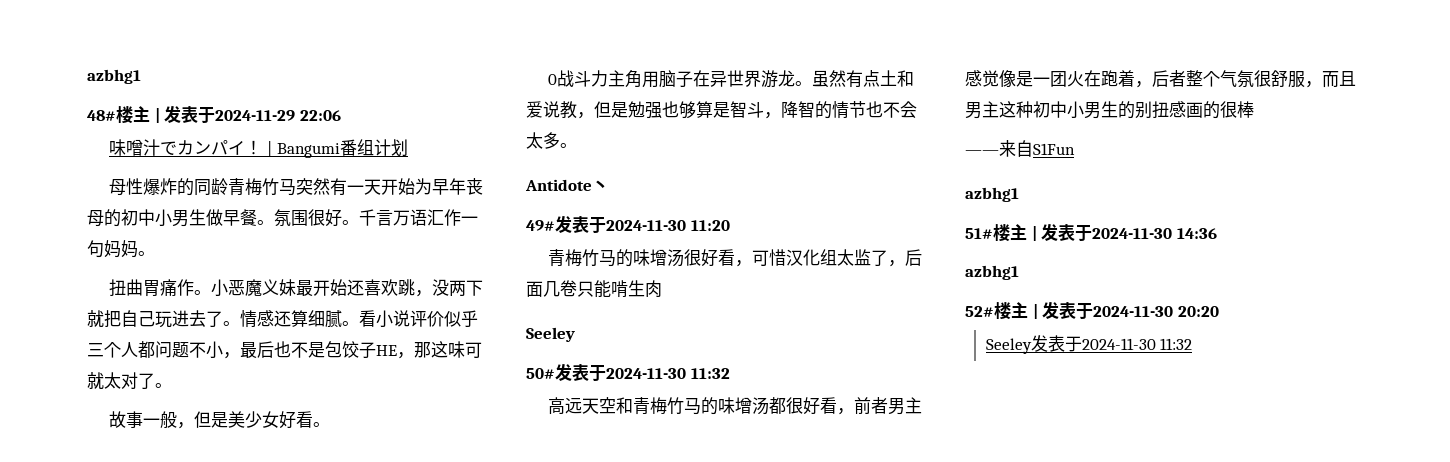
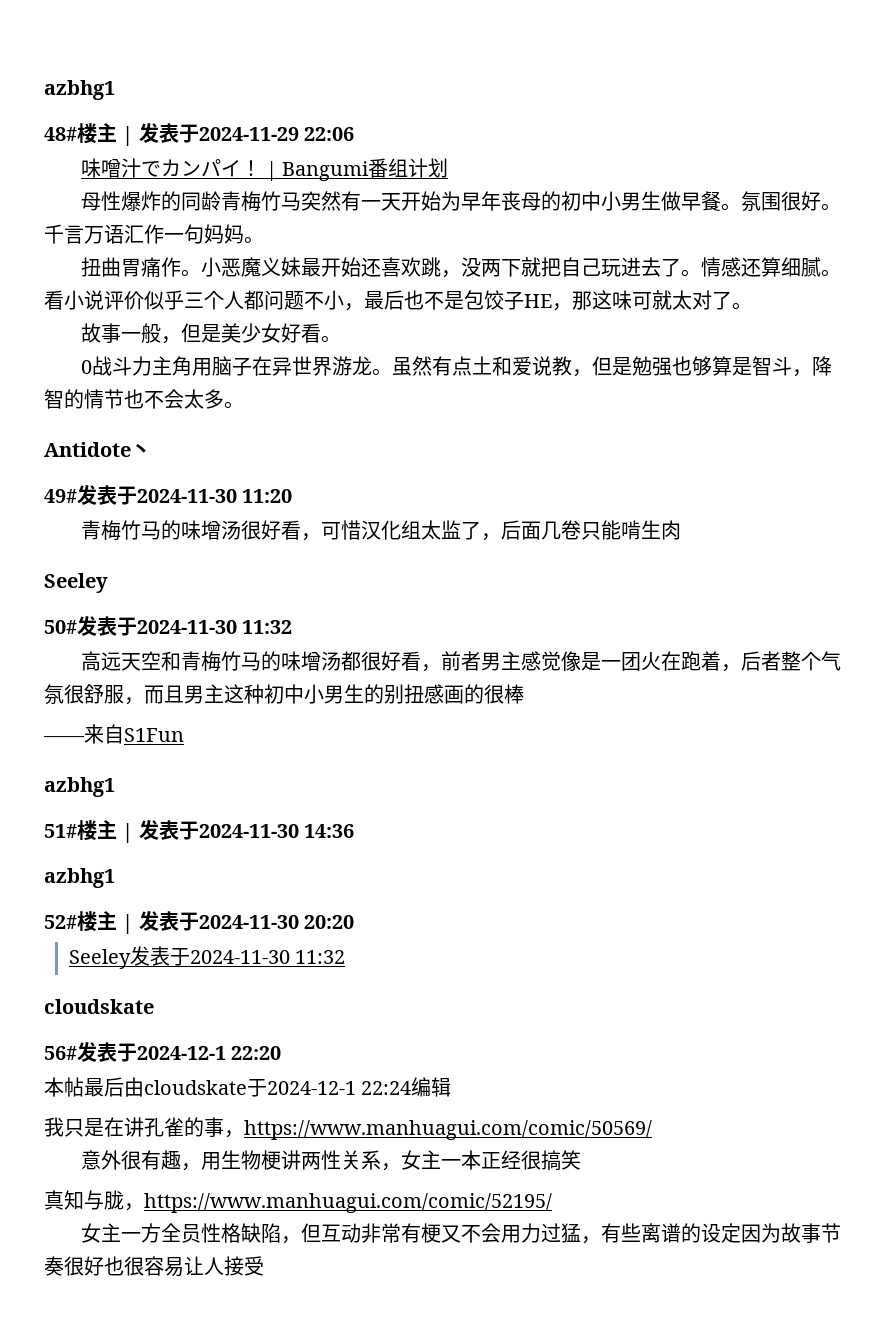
(1193, 344) none -> [44,999,154,1014] [44,1042,282,1062] [44,1077,452,1097] [44,1117,652,1140] [80,1150,581,1171] [44,1190,552,1213] [80,1223,841,1244] [44,1256,264,1277] // cloudskate // 56#发表于2024-12-1 22:20 // 本帖最后由cloudskate于2024-12-1 22:24编辑 // 我只是在讲孔雀的事，https://www.manhuagui.com/comic/50569/ // 意外很有趣，用生物梗讲两性关系，女主一本正经很搞笑 // 真知与胧，https://www.manhuagui.com/comic/52195/ // 女主一方全员性格缺陷，但互动非常有梗又不会用力过猛，有些离谱的设定因为故事节奏很好也很容易让人接受

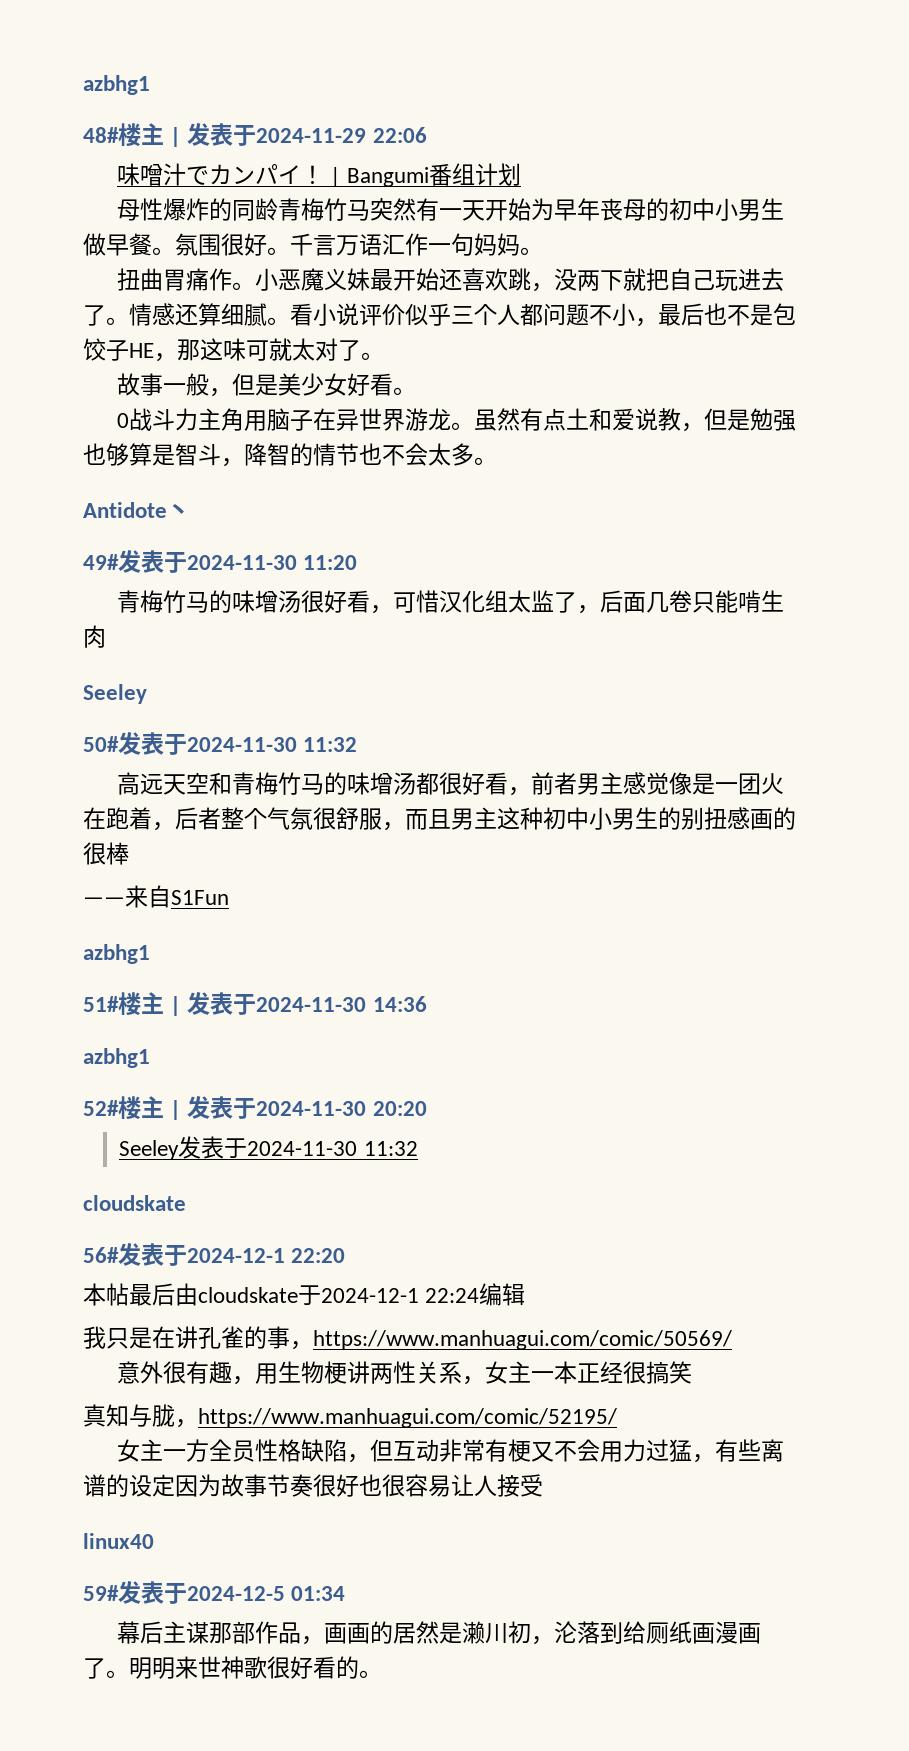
(264, 1266) none -> [83,1533,154,1549] [83,1581,346,1604] [116,1621,761,1645] [83,1656,382,1679] // linux40 // 59#发表于2024-12-5 01:34 // 幕后主谋那部作品，画画的居然是濑川初，沦落到给厕纸画漫画了。明明来世神歌很好看的。

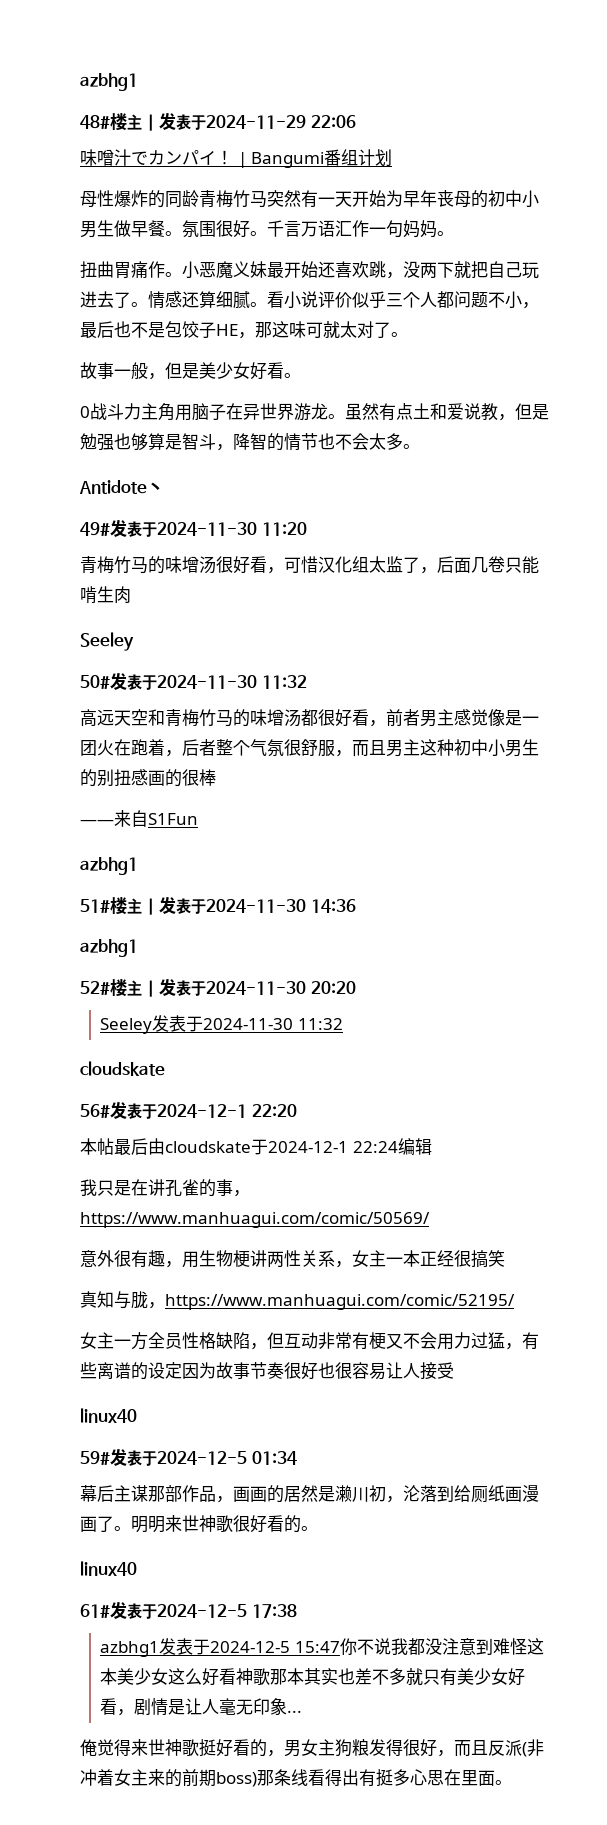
(382, 1674) none -> [80,1561,137,1576] [80,1601,297,1619] [100,1638,545,1657] [100,1668,526,1686] [100,1698,303,1716] [80,1739,544,1757] [80,1769,512,1787] // linux40 // 61#发表于2024-12-5 17:38 // azbhg1发表于2024-12-5 15:47你不说我都没注意到难怪这本美少女这么好看神歌那本其实也差不多就只有美少女好看，剧情是让人毫无印象... // 俺觉得来世神歌挺好看的，男女主狗粮发得很好，而且反派(非冲着女主来的前期boss)那条线看得出有挺多心思在里面。

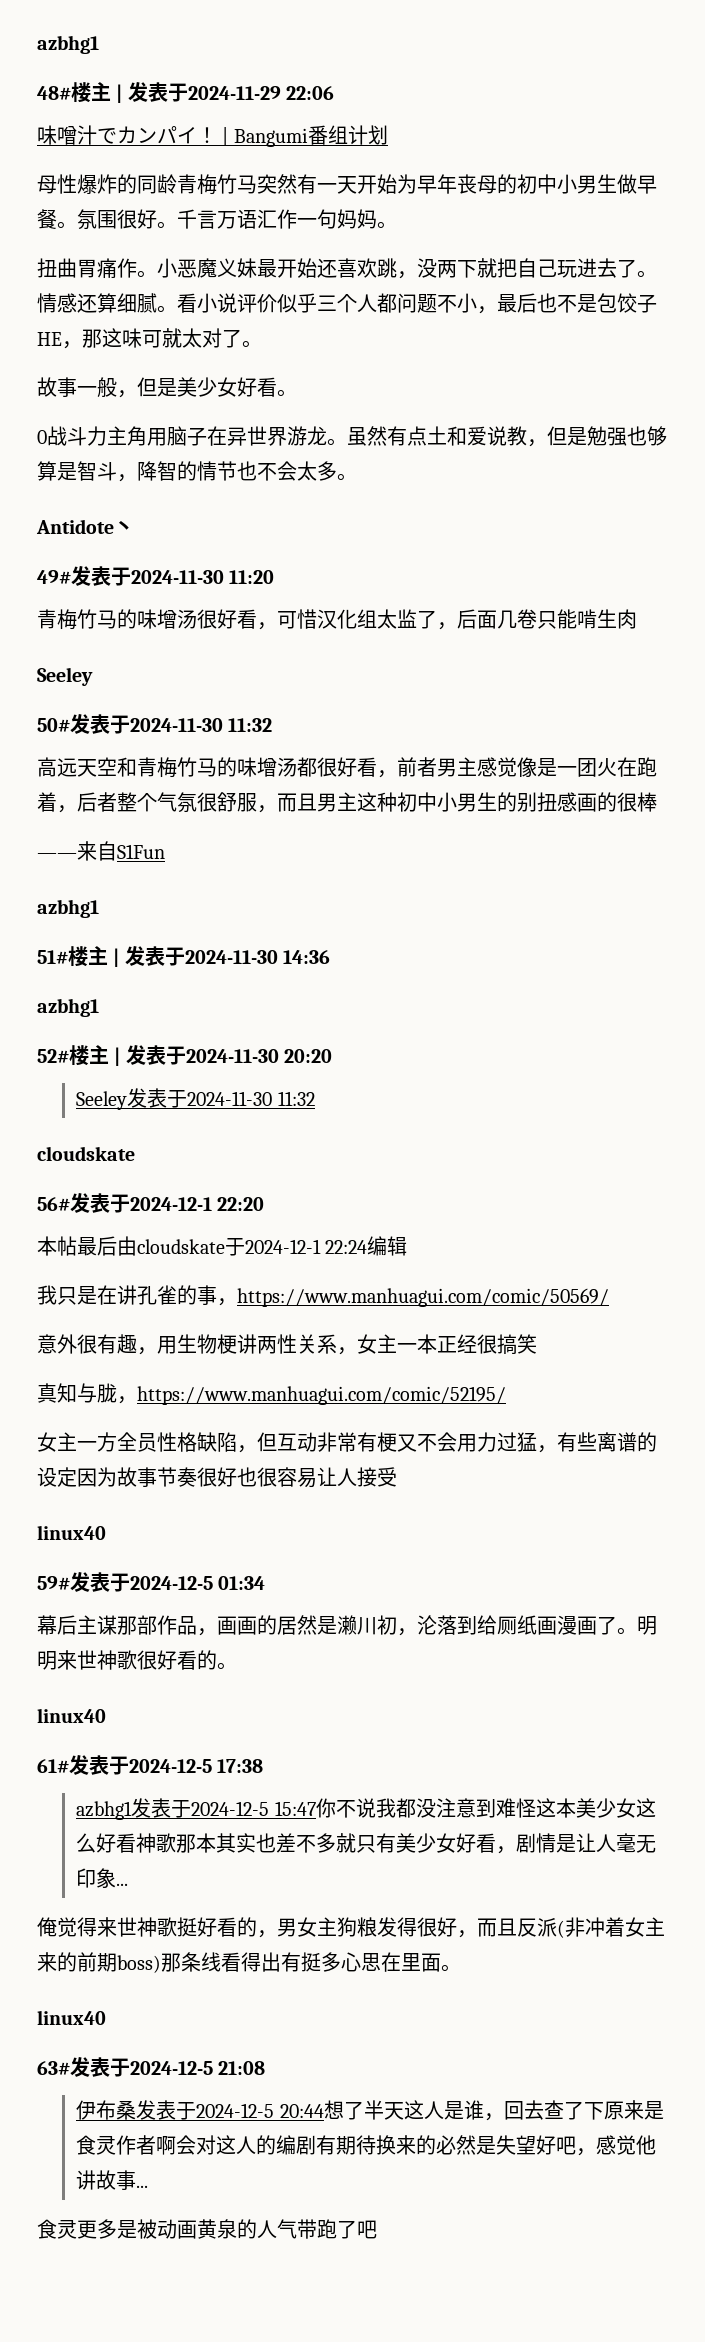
(512, 1782) none -> [37,2010,106,2025] [37,2057,266,2077] [76,2100,664,2121] [76,2135,657,2156] [76,2170,149,2190] [37,2219,377,2239] // linux40 // 63#发表于2024-12-5 21:08 // 伊布桑发表于2024-12-5 20:44想了半天这人是谁，回去查了下原来是食灵作者啊会对这人的编剧有期待换来的必然是失望好吧，感觉他讲故事... // 食灵更多是被动画黄泉的人气带跑了吧

